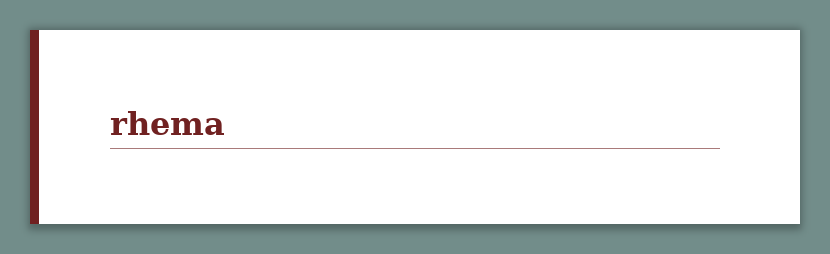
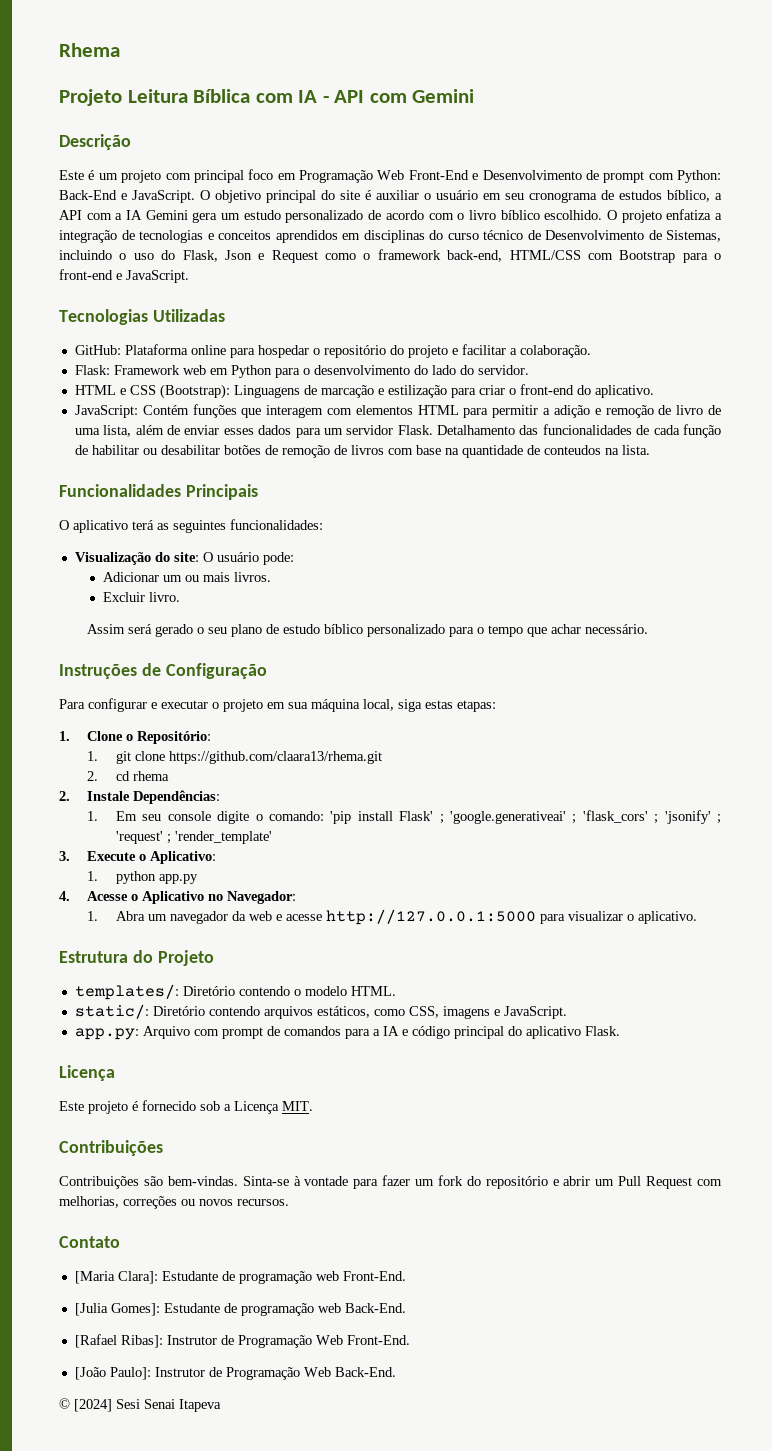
[110,111,225,135] rhema -> [59,43,120,57] [59,89,475,106] [59,134,131,150] [59,169,721,183] [59,190,722,203] [59,209,723,223] [59,230,721,243] [59,249,721,263] [59,269,189,283] [59,309,225,325] [74,344,591,358] [74,365,529,378] [74,384,654,399] [74,404,721,418] [74,424,721,438] [74,445,650,458] [59,484,258,500] [59,519,323,533] [74,552,294,565] [103,572,272,582] [103,592,181,602] [87,624,649,637] [59,663,267,679] [59,698,496,712] [59,731,212,744] [87,751,382,764] [87,771,169,781] [59,790,221,804] [87,810,721,824] [115,831,272,844] [59,851,217,864] [87,871,198,884] [59,891,297,904] [87,909,697,925] [59,950,214,966] [74,984,396,1000] [74,1004,567,1019] [74,1026,620,1040] [59,1065,115,1081] [59,1100,313,1114] [59,1140,163,1156] [59,1175,722,1189] [59,1196,289,1209] [59,1236,120,1248] [74,1271,406,1284] [74,1303,406,1316] [74,1334,410,1348] [74,1367,396,1380] [59,1398,221,1412] Rhema // Projeto Leitura Bíblica com IA - API com Gemini // Descrição // Este é um projeto com principal foco em Programação Web Front-End e Desenvolvimento de prompt com Python: Back-End e JavaScript. O objetivo principal do site é auxiliar o usuário em seu cronograma de estudos bíblico, a API com a IA Gemini gera um estudo personalizado de acordo com o livro bíblico escolhido. O projeto enfatiza a integração de tecnologias e conceitos aprendidos em disciplinas do curso técnico de Desenvolvimento de Sistemas, incluindo o uso do Flask, Json e Request como o framework back-end, HTML/CSS com Bootstrap para o front-end e JavaScript. // Tecnologias Utilizadas // GitHub: Plataforma online para hospedar o repositório do projeto e facilitar a colaboração. // Flask: Framework web em Python para o desenvolvimento do lado do servidor. // HTML e CSS (Bootstrap): Linguagens de marcação e estilização para criar o front-end do aplicativo. // JavaScript: Contém funções que interagem com elementos HTML para permitir a adição e remoção de livro de uma lista, além de enviar esses dados para um servidor Flask. Detalhamento das funcionalidades de cada função de habilitar ou desabilitar botões de remoção de livros com base na quantidade de conteudos na lista. // Funcionalidades Principais // O aplicativo terá as seguintes funcionalidades: // Visualização do site: O usuário pode: // Adicionar um ou mais livros. // Excluir livro. // Assim será gerado o seu plano de estudo bíblico personalizado para o tempo que achar necessário. // Instruções de Configuração // Para configurar e executar o projeto em sua máquina local, siga estas etapas: // 1. Clone o Repositório: // 1. git clone https://github.com/claara13/rhema.git // 2. cd rhema // 2. Instale Dependências: // 1. Em seu console digite o comando: 'pip install Flask' ; 'google.generativeai' ; 'flask_cors' ; 'jsonify' ; 'request' ; 'render_template' // 3. Execute o Aplicativo: // 1. python app.py // 4. Acesse o Aplicativo no Navegador: // 1. Abra um navegador da web e acesse http://127.0.0.1:5000 para visualizar o aplicativo. // Estrutura do Projeto // templates/: Diretório contendo o modelo HTML. // static/: Diretório contendo arquivos estáticos, como CSS, imagens e JavaScript. // app.py: Arquivo com prompt de comandos para a IA e código principal do aplicativo Flask. // Licença // Este projeto é fornecido sob a Licença MIT. // Contribuições // Contribuições são bem-vindas. Sinta-se à vontade para fazer um fork do repositório e abrir um Pull Request com melhorias, correções ou novos recursos. // Contato // [Maria Clara]: Estudante de programação web Front-End. // [Julia Gomes]: Estudante de programação web Back-End. // [Rafael Ribas]: Instrutor de Programação Web Front-End. // [João Paulo]: Instrutor de Programação Web Back-End. // © [2024] Sesi Senai Itapeva

